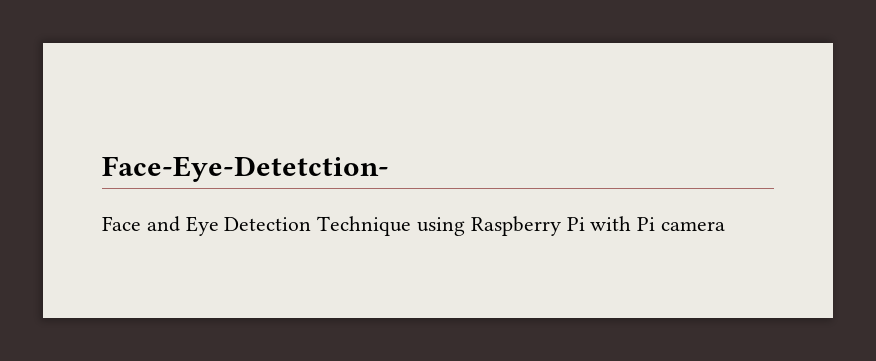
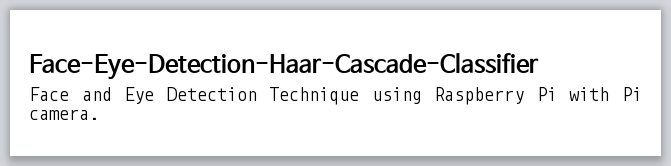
[102,156,389,182] Face-Eye-Detetction- -> [29,53,539,80] Face-Eye-Detection-Haar-Cascade-Classifier
[661,221,726,231] camera -> [29,109,99,120] camera.

